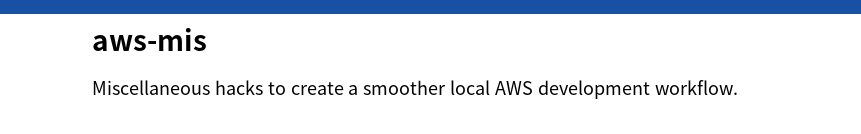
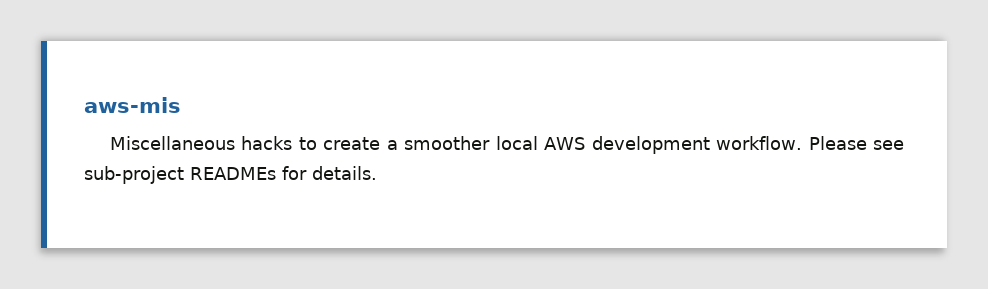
(738, 87) none -> [808,136,904,150] [84,166,377,184] Please see sub-project READMEs for details.

